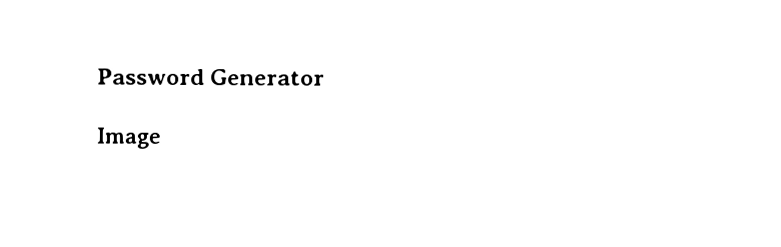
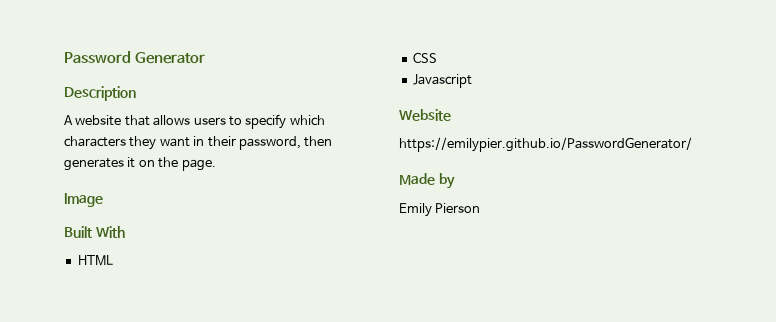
[96,127,161,149] Image -> [64,86,136,101] [64,114,325,129] [64,136,333,150] [64,157,216,171] [64,193,103,207] [64,226,125,238] [77,255,113,266] [412,52,437,63] [412,74,472,88] [399,109,451,121] [399,137,692,152] [399,173,455,189] [399,203,481,217] Description // A website that allows users to specify which characters they want in their password, then generates it on the page. // Image // Built With // HTML // CSS // Javascript // Website // https://emilypier.github.io/PasswordGenerator/ // Made by // Emily Pierson

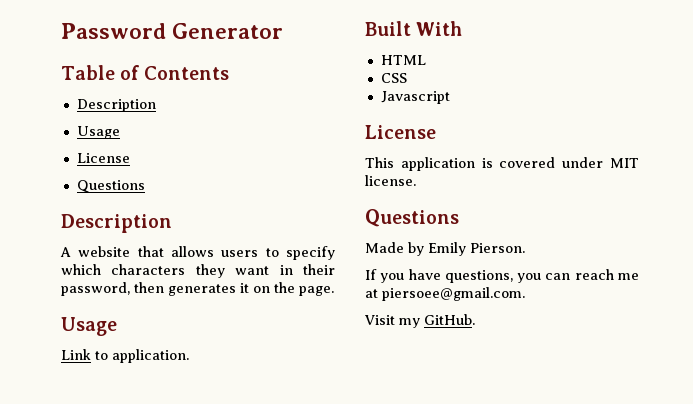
(205, 58) none -> [61,65,229,80] [76,99,156,112] [76,126,120,139] [76,153,130,163] [76,180,145,193] // Table of Contents // Description // Usage // License // Questions
[64,193,103,207] Image -> [61,317,117,336] [61,349,189,363] Usage // Link to application.
[399,109,451,121] [399,137,692,152] [399,173,455,189] [399,203,481,217] Website // https://emilypier.github.io/PasswordGenerator/ // Made by // Emily Pierson -> [365,125,436,139] [365,157,639,171] [365,175,416,186] [365,209,459,227] [365,242,525,256] [365,269,639,283] [365,287,525,301] [364,314,475,328] License // This application is covered under MIT license. // Questions // Made by Emily Pierson. // If you have questions, you can reach me at piersoee@gmail.com. // Visit my GitHub.

